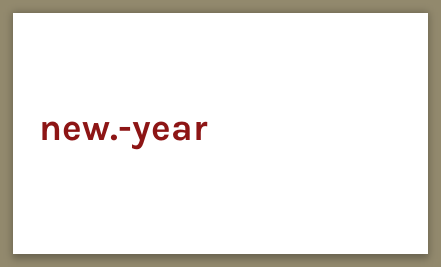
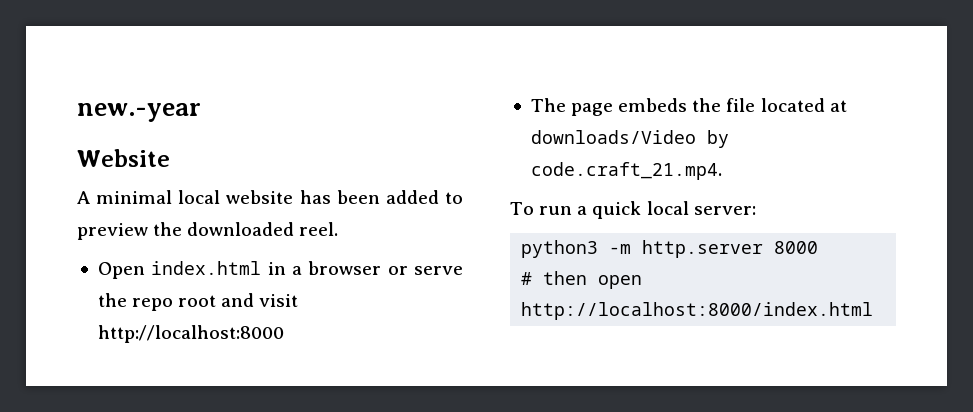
(208, 135) none -> [77,149,170,167] [77,190,464,204] [77,222,339,240] [97,261,464,279] [97,293,299,311] [97,325,284,343] [530,98,847,116] [530,130,729,148] [530,162,722,180] [510,201,756,219] [521,240,819,258] [521,271,643,289] [521,302,874,320] // Website // A minimal local website has been added to preview the downloaded reel. // Open index.html in a browser or serve the repo root and visit http://localhost:8000 // The page embeds the file located at downloads/Video by code.craft_21.mp4. // To run a quick local server: // python3 -m http.server 8000 // # then open http://localhost:8000/index.html

